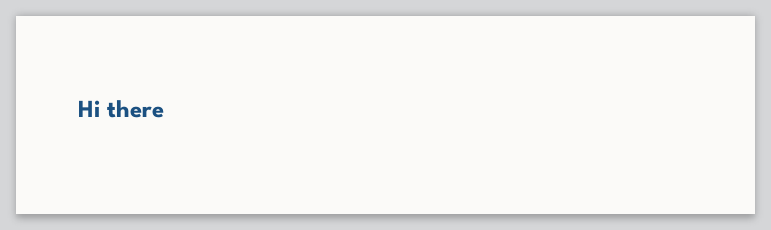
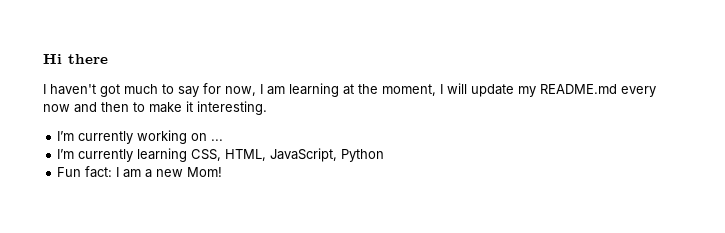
(164, 109) none -> [43,83,656,97] [43,101,267,115] [57,130,224,144] [57,148,385,162] [57,166,223,178] // I haven't got much to say for now, I am learning at the moment, I will update my README.md every now and then to make it interesting. // I’m currently working on ... // I’m currently learning CSS, HTML, JavaScript, Python // Fun fact: I am a new Mom!

